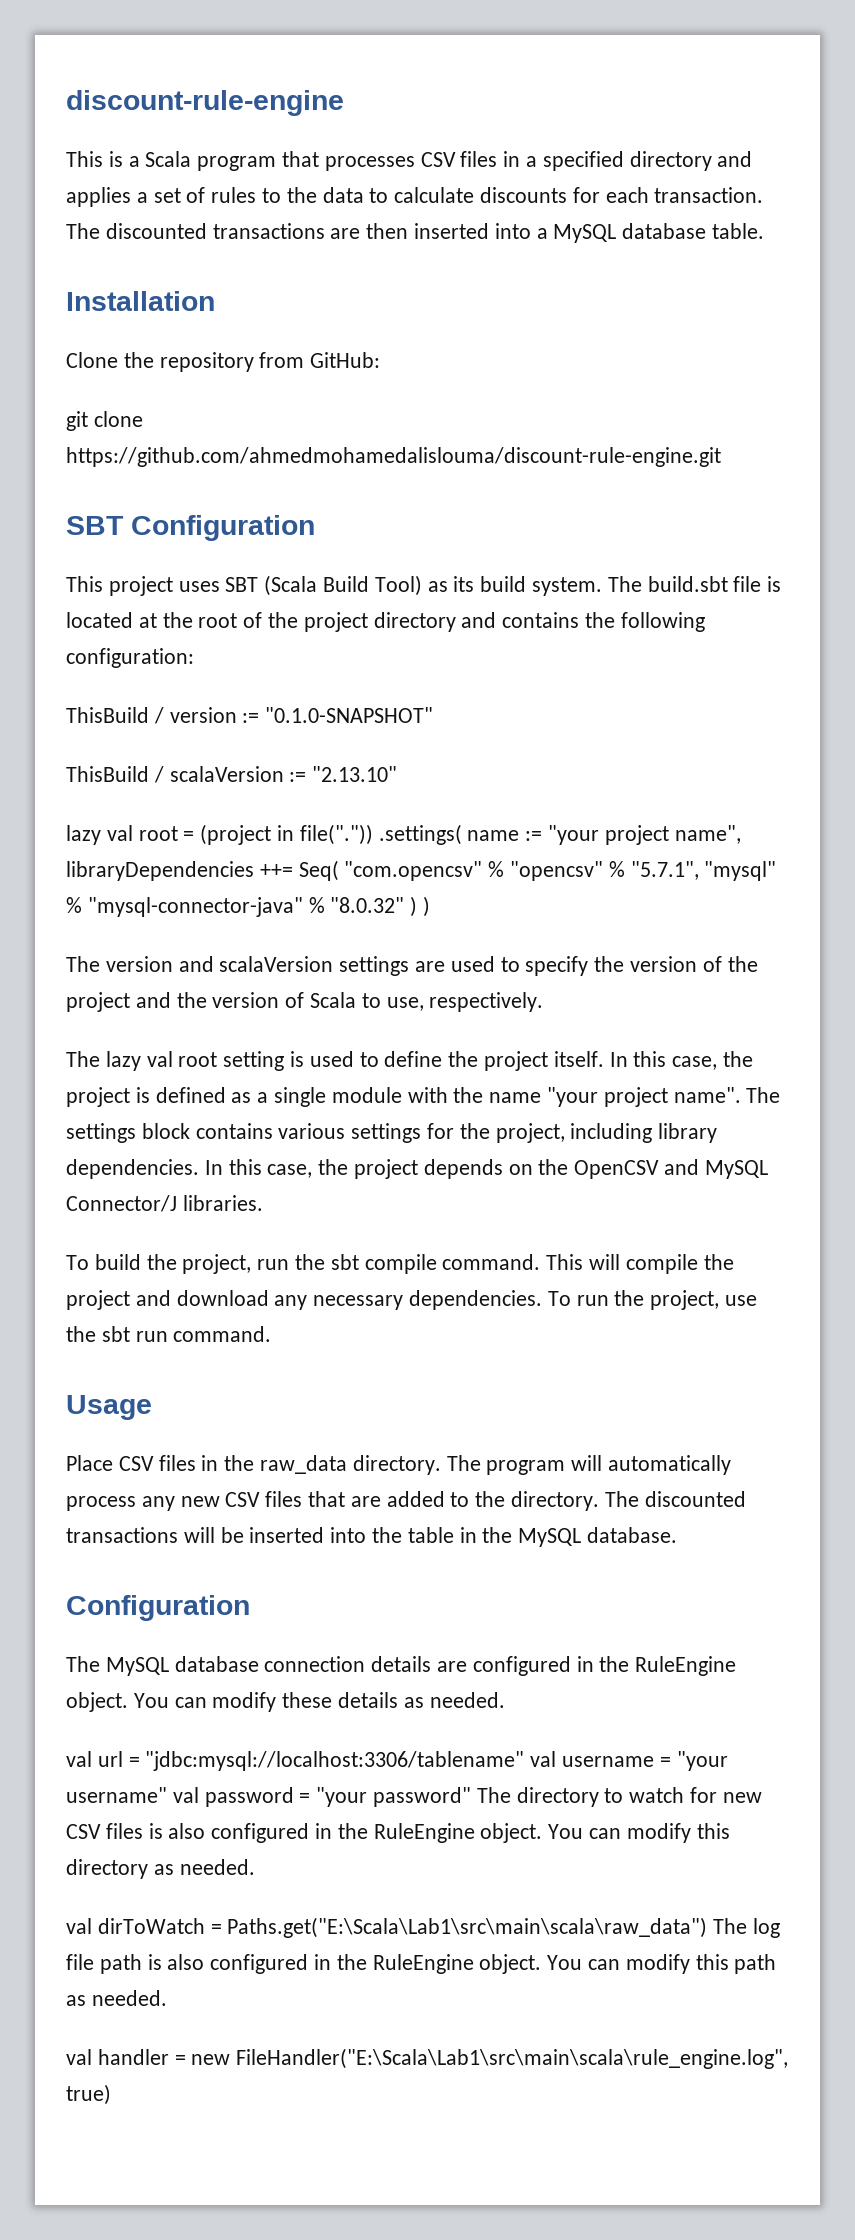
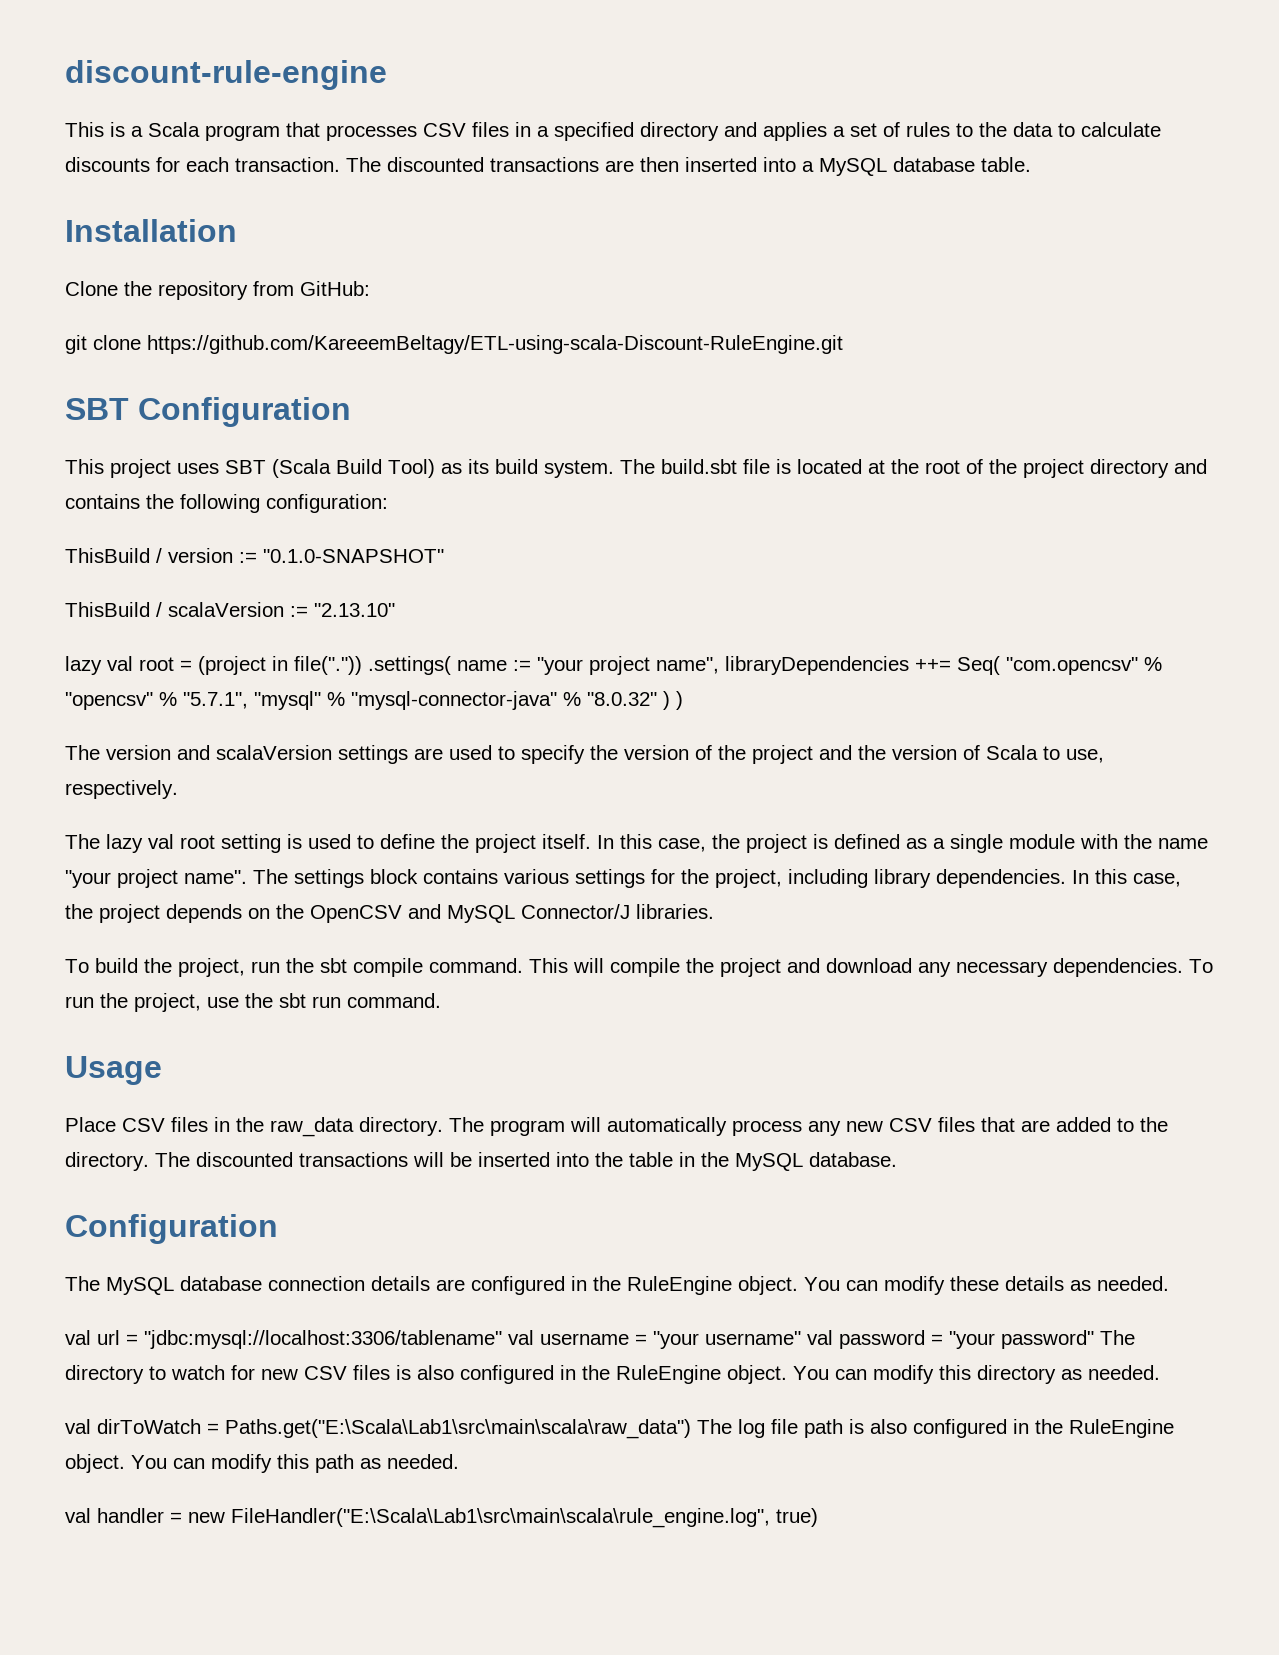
[66,447,721,467] https://github.com/ahmedmohamedalislouma/discount-rule-engine.git -> [147,335,843,354] https://github.com/KareeemBeltagy/ETL-using-scala-Discount-RuleEngine.git

